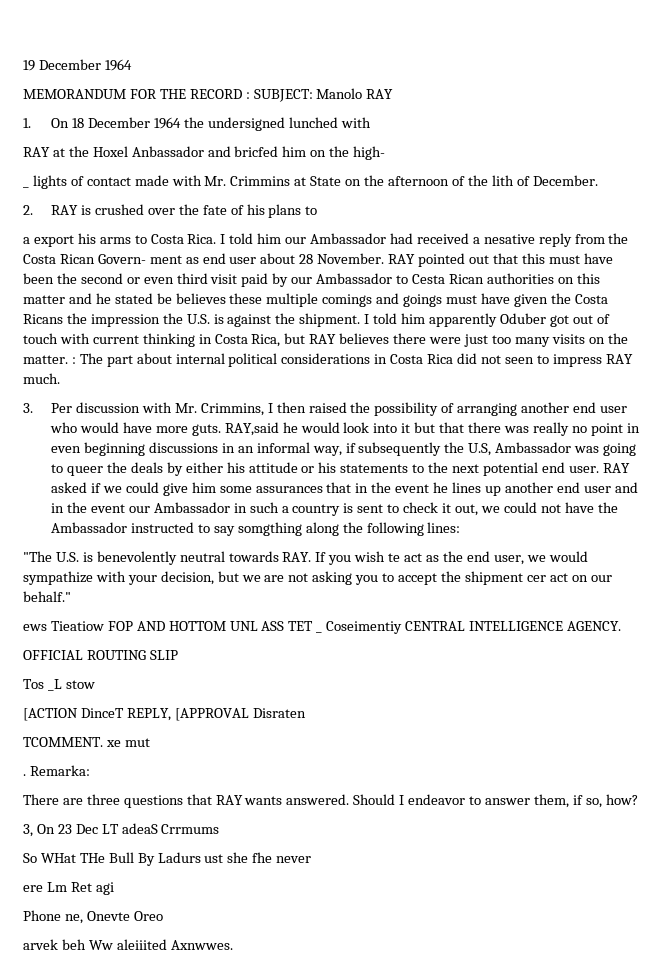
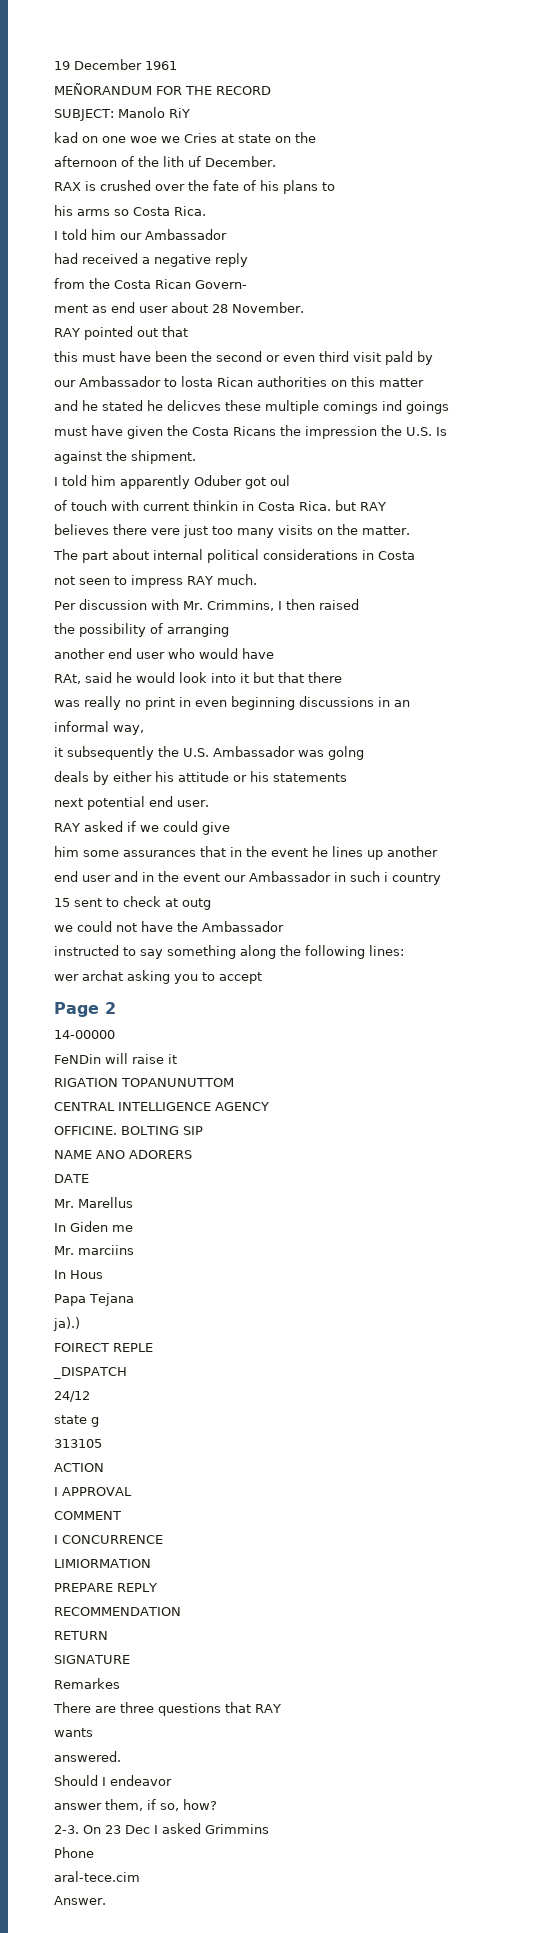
[104,59,132,71] [23,89,126,99] 1964 // MEMORANDUM -> [145,61,177,70] [54,83,152,95] 1961 // MEÑORANDUM
[245,92,250,99] : -> (271, 90) //
[366,89,394,99] [23,117,371,131] [23,146,386,160] [23,175,385,189] RAY // 1. On 18 December 1964 the undersigned lunched with // RAY at the Hoxel Anbassador and bricfed him on the high- // _ lights of contact made with Mr. Crimmins at State on the -> [168,108,190,118] [54,132,316,143] RiY // kad on one woe we Cries at state on the //
[516,176,530,186] of -> [188,156,201,167] uf
[23,205,79,215] 2. RAY -> [54,182,81,191] RAX
[23,235,74,247] a export -> (335, 186) none
[134,234,217,244] to Costa Rica. -> [114,206,206,216] so Costa Rica. //
(387, 238) none -> (227, 234) //
[483,234,535,244] nesative -> [154,254,211,267] negative
(572, 240) none -> (248, 260) //
(146, 259) none -> (247, 284) //
(385, 258) none -> (304, 307) //
(518, 258) none -> (188, 331) //
[241,273,289,287] paid by -> [385,351,433,365] pald by //
[411,274,445,284] Cesta -> [181,376,213,387] losta
(65, 299) none -> (424, 382) //
[156,293,226,304] be believes -> [147,400,221,411] he delicves
[376,293,400,304] and -> [382,400,402,411] ind
(443, 300) none -> (449, 407) //
[213,314,224,324] is -> [436,427,447,436] Is //
(361, 320) none -> (196, 457) //
[572,315,593,324] out -> [270,475,290,486] oul //
[142,333,281,347] thinking in Costa Rica, -> [193,500,331,511] thinkin in Costa Rica.
(337, 339) none -> (386, 506) //
[429,337,462,344] were -> [151,528,180,535] vere
[71,357,76,364] : -> (410, 530) //
[427,353,478,364] Rica did -> (415, 555) //
[23,403,33,413] 3. -> (257, 579) none
(347, 407) none -> (359, 604) //
(518, 409) none -> (229, 630) //
[155,422,279,436] more guts. RAY,said -> [54,672,112,684] // RAt, said
(502, 427) none -> (342, 677) //
[590,423,623,436] point -> [145,697,175,710] print
(254, 449) none -> (410, 703) //
[345,443,356,453] if -> [54,747,63,757] // it
[468,443,492,456] U.S, -> [183,748,209,757] U.S.
[603,443,637,456] [51,462,127,476] going to queer the -> [328,746,364,760] golng //
[412,462,449,473] to the -> (347, 777) //
(599, 469) none -> (209, 803) //
(188, 489) none -> (230, 828) //
(553, 487) none -> (438, 851) //
[281,506,289,513] a -> [384,872,388,882] i
[343,503,354,513] is -> [54,898,70,907] // 15
[442,503,478,516] it out, -> [165,898,211,910] at outg //
(128, 527) none -> (284, 926) //
[237,522,302,536] somgthing -> [167,945,236,959] something
[23,551,588,565] [23,571,612,585] [23,591,71,602] [23,621,314,631] [316,621,621,634] [23,650,178,660] [23,679,95,691] [23,708,306,721] [23,737,150,747] [23,765,90,776] "The U.S. is benevolently neutral towards RAY. If you wish te act as the end user, we would sympathize with your decision, but we are not asking you to accept the shipment cer act on our behalf." // ews Tieatiow FOP AND HOTTOM UNL ASS TET _ Coseimentiy CENTRAL INTELLIGENCE AGENCY. // OFFICIAL ROUTING SLIP // Tos _L stow // [ACTION DinceT REPLY, [APPROVAL Disraten // TCOMMENT. xe mut // . Remarka: -> [54,970,262,984] [54,1002,116,1017] [54,1030,115,1039] [54,1053,177,1064] [54,1078,234,1087] [54,1102,269,1111] [54,1126,203,1135] [54,1150,192,1159] [54,1174,89,1183] [54,1197,133,1208] [54,1221,133,1232] [54,1245,134,1255] [54,1270,103,1279] [54,1293,134,1306] [53,1317,80,1331] [54,1343,153,1352] [53,1367,127,1379] [54,1391,90,1402] [54,1415,99,1427] [54,1439,102,1448] [54,1463,104,1472] [54,1487,132,1496] [54,1511,121,1520] [54,1535,163,1544] [54,1559,151,1568] [54,1583,157,1592] [54,1607,181,1616] [54,1631,108,1640] [54,1655,130,1664] [54,1678,120,1689] wer archat asking you to accept // Page 2 // 14-00000 // FeNDin will raise it // RIGATION TOPANUNUTTOM // CENTRAL INTELLIGENCE AGENCY // OFFICINE. BOLTING SIP // NAME ANO ADORERS // DATE // Mr. Marellus // In Giden me // Mr. marciins // In Hous // Papa Tejana // ja).) // FOIRECT REPLE // _DISPATCH // 24/12 // state g // 313105 // ACTION // I APPROVAL // COMMENT // I CONCURRENCE // LIMIORMATION // PREPARE REPLY // RECOMMENDATION // RETURN // SIGNATURE // Remarkes
(243, 800) none -> (281, 1708) //
(283, 800) none -> (93, 1732) //
(350, 799) none -> (121, 1756) //
[469,796,482,805] to -> (172, 1780) //
[23,824,33,837] 3, -> [54,1825,79,1834] 2-3.
[101,823,220,834] [23,852,312,866] [23,882,114,895] [23,910,163,924] [23,939,233,950] LT adeaS Crrmums // So WHat THe Bull By Ladurs ust she fhe never // ere Lm Ret agi // Phone ne, Onevte Oreo // arvek beh Ww aleiiited Axnwwes. -> [154,1823,269,1834] [54,1847,94,1858] [54,1871,140,1882] [54,1896,106,1905] I asked Grimmins // Phone // aral-tece.cim // Answer.

